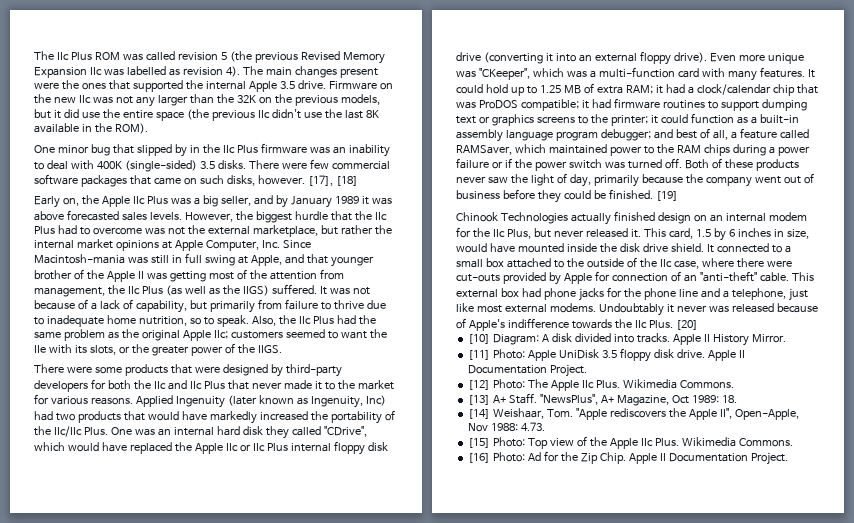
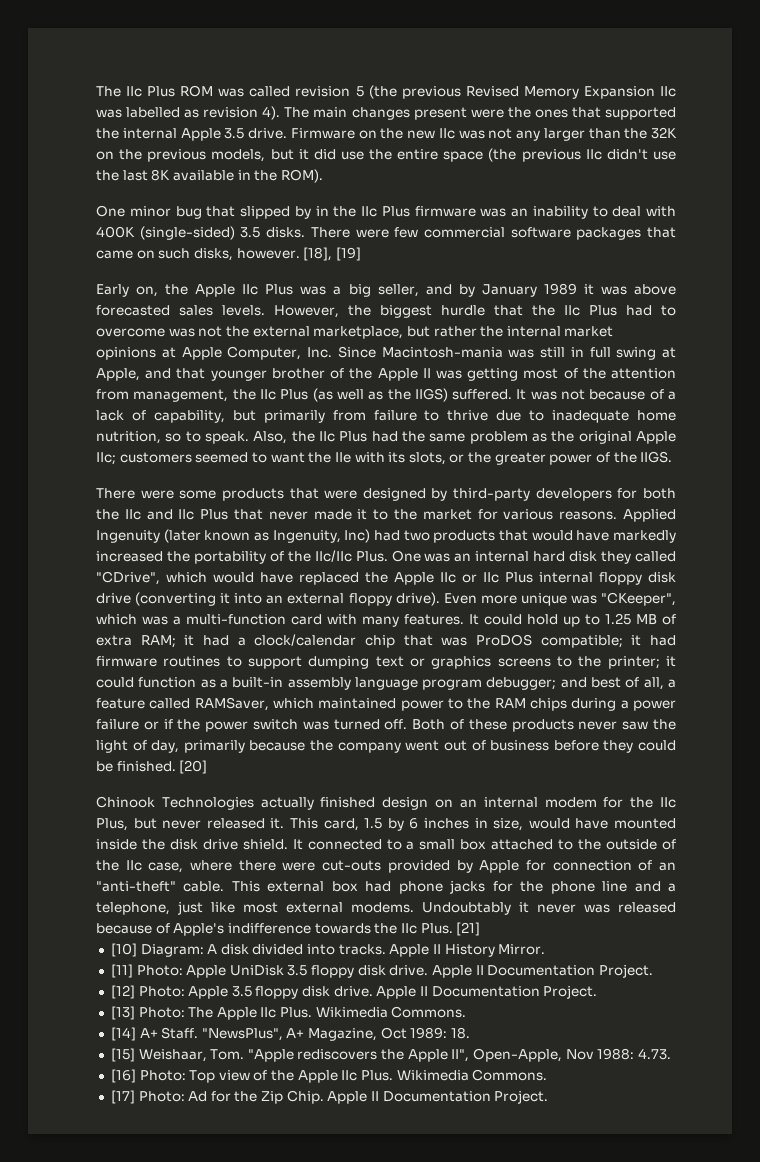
[307,175,358,186] [17], [18] -> [303,247,361,261] [18], [19]
[655,191,678,201] [19] -> [179,760,208,774] [20]
[675,320,698,330] [20] -> [456,922,481,936] [21]
(526, 384) none -> [188,985,598,999] [110,1006,185,1020] Apple 3.5 floppy disk drive. Apple II Documentation Project. // [13] Photo:
[468,395,491,405] [13] -> [110,1027,136,1041] [14]
[468,409,491,419] [14] -> [110,1048,135,1062] [15]
[468,438,491,448] [15] -> [110,1069,136,1083] [16]
[468,453,491,463] [16] -> [110,1090,135,1104] [17]

